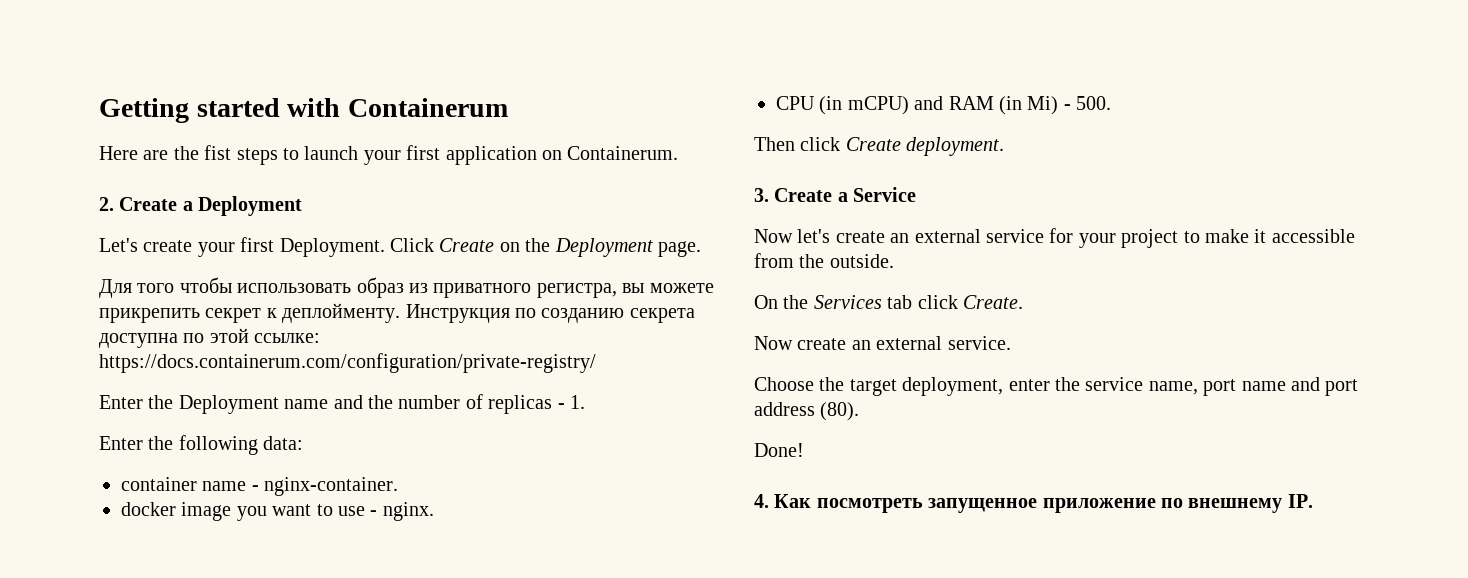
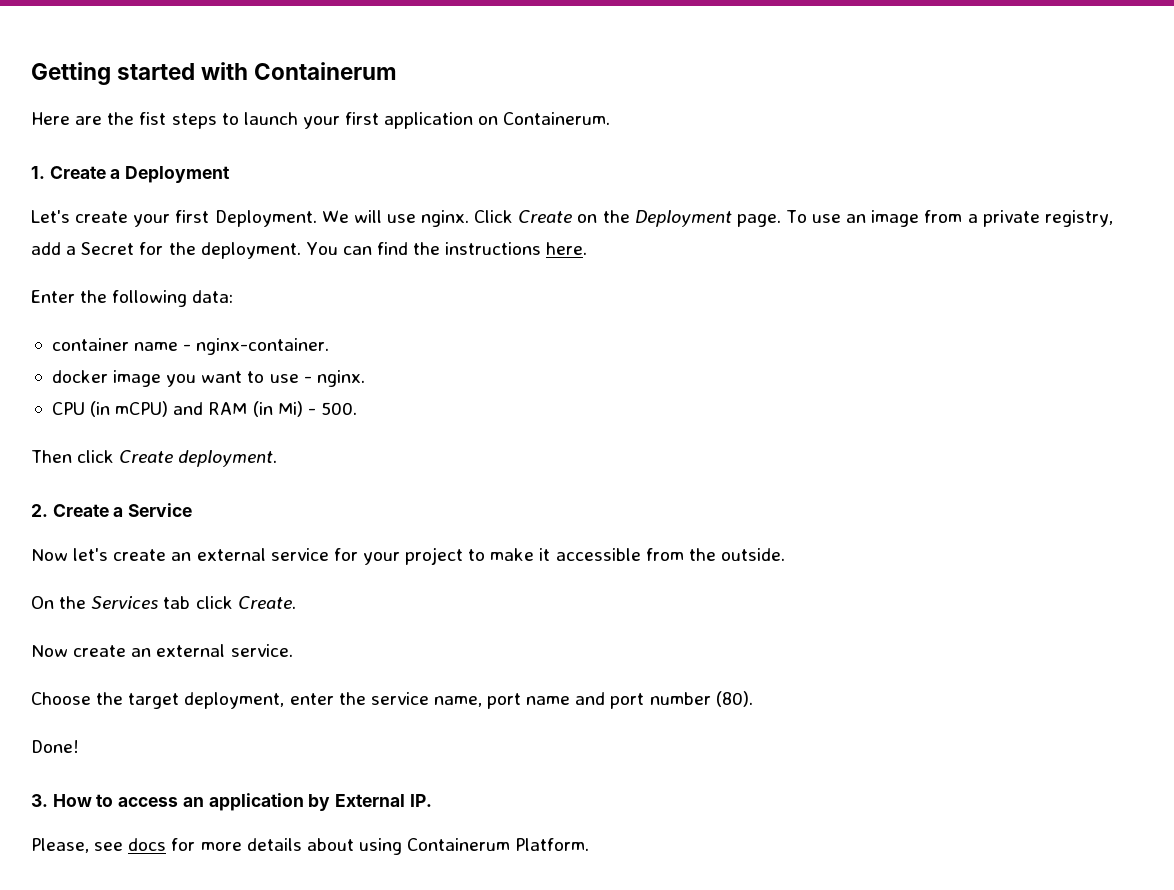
[99,197,114,211] 2. -> [31,166,45,179] 1.
(385, 247) none -> [321,210,470,227] We will use nginx.
[99,277,714,298] [99,303,695,323] [99,328,321,348] [99,353,596,373] [99,394,585,414] // Для того чтобы использовать образ из приватного регистра, вы можете прикрепить секрет к деплойменту. Инструкция по созданию секрета доступна по этой ссылке: https://docs.containerum.com/configuration/private-registry/ // Enter the Deployment name and the number of replicas - 1. -> [785,210,1113,227] [31,242,588,259] To use an image from a private registry, add a Secret for the deployment. You can find the instructions here.
[754,188,769,202] 3. -> [31,504,48,517] 2.
[754,402,815,416] address -> [649,692,711,705] number
[754,494,1313,513] 4. Как посмотреть запущенное приложение по внешнему IP. -> [31,793,432,811] [31,838,590,855] 3. How to access an application by External IP. // Please, see docs for more details about using Containerum Platform.

